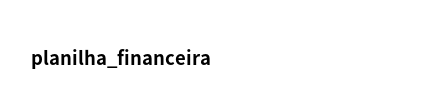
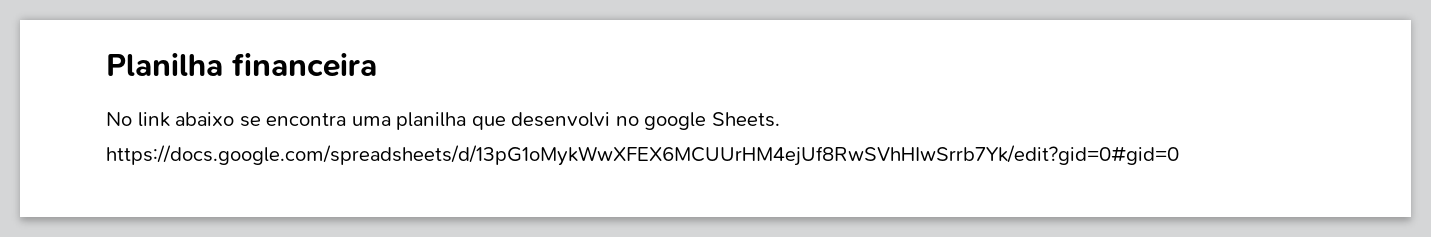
[31,49,211,69] planilha_financeira -> [106,53,377,77] [106,112,780,130] [106,145,1179,166] Planilha financeira // No link abaixo se encontra uma planilha que desenvolvi no google Sheets. https://docs.google.com/spreadsheets/d/13pG1oMykWwXFEX6MCUUrHM4ejUf8RwSVhHIwSrrb7Yk/edit?gid=0#gid=0

